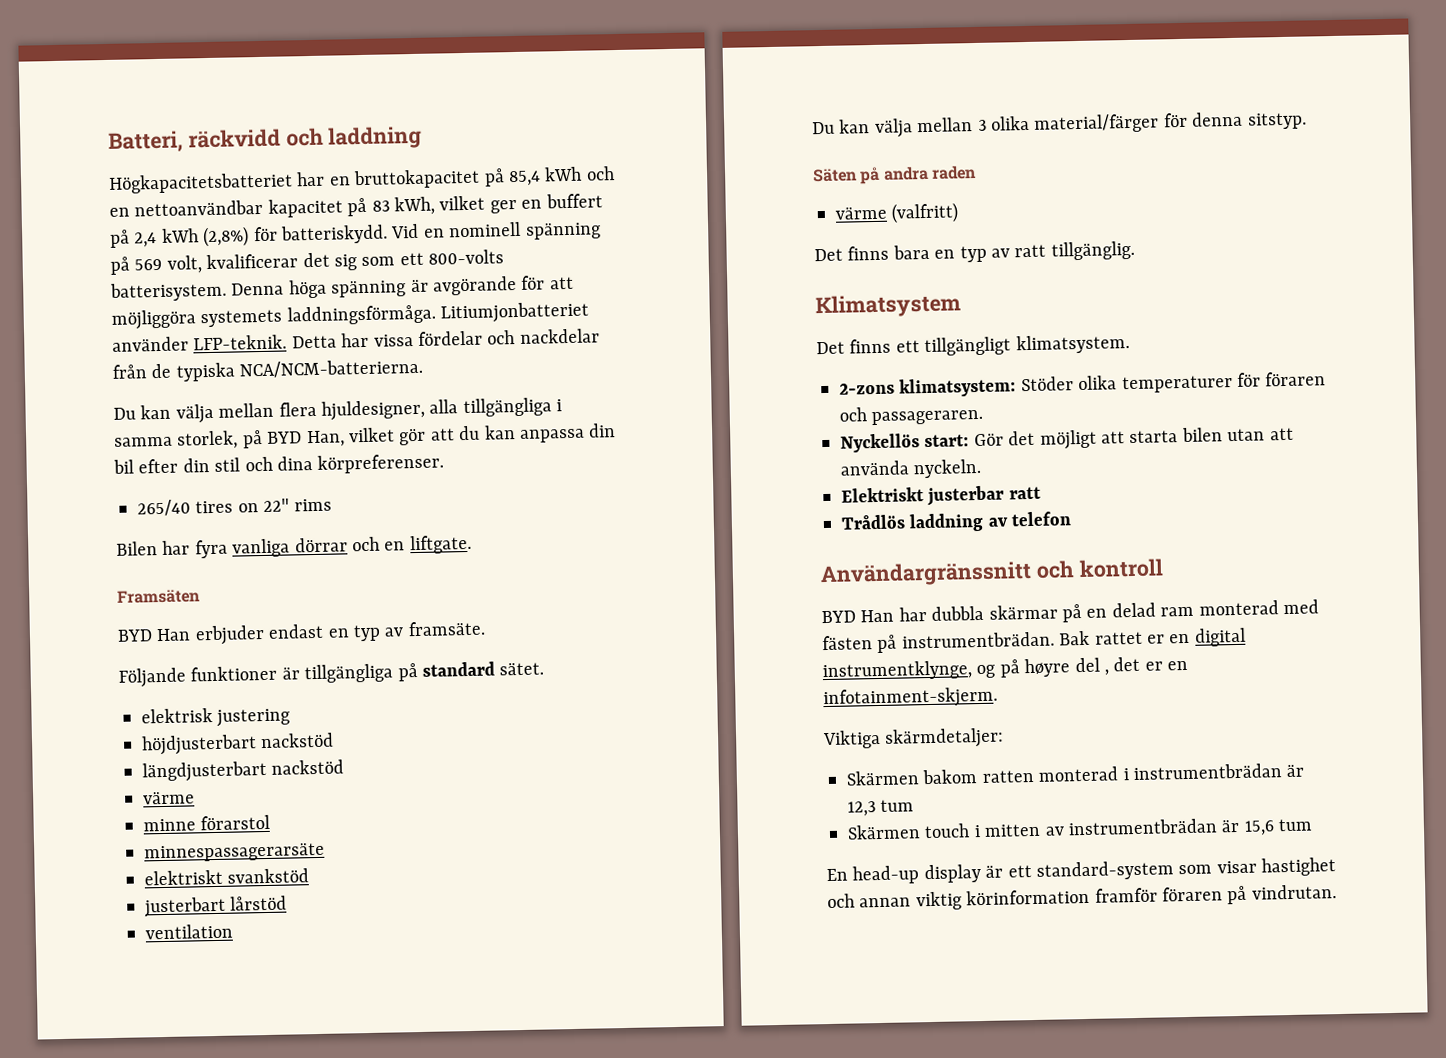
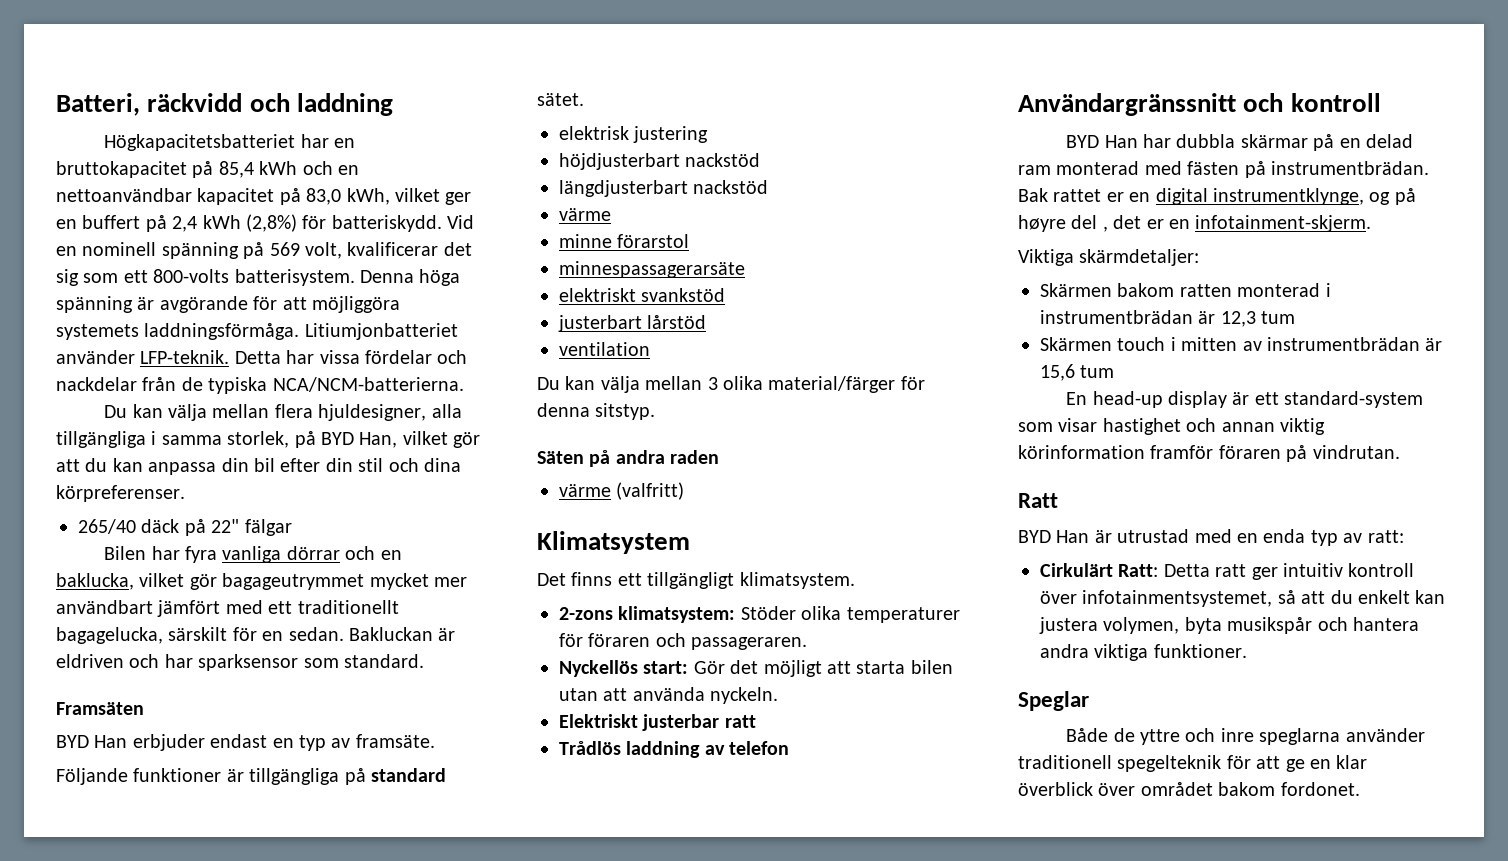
[371,200,390,212] 83 -> [306,188,342,205] 83,0
[195,498,332,514] tires on 22" rims -> [141,519,292,536] däck på 22" fälgar
[409,534,472,555] liftgate. -> [56,573,467,590] [56,600,399,617] [56,627,456,644] [56,654,424,671] baklucka, vilket gör bagageutrymmet mycket mer användbart jämfört med ett traditionellt bagagelucka, särskilt för en sedan. Bakluckan är eldriven och har sparksensor som standard.
[814,240,1135,263] // Det finns bara en typ av ratt tillgänglig. -> (685, 491) none
(1337, 892) none -> [1018,493,1058,508] [1018,529,1404,546] [1040,563,1415,580] [1040,590,1446,607] [1039,617,1419,634] [1040,644,1247,661] [1018,691,1089,711] [1066,728,1425,745] [1018,755,1368,772] [1018,782,1360,796] // Ratt // BYD Han är utrustad med en enda typ av ratt: // Cirkulärt Ratt: Detta ratt ger intuitiv kontroll över infotainmentsystemet, så att du enkelt kan justera volymen, byta musikspår och hantera andra viktiga funktioner. // Speglar // Både de yttre och inre speglarna använder traditionell spegelteknik för att ge en klar överblick över området bakom fordonet.

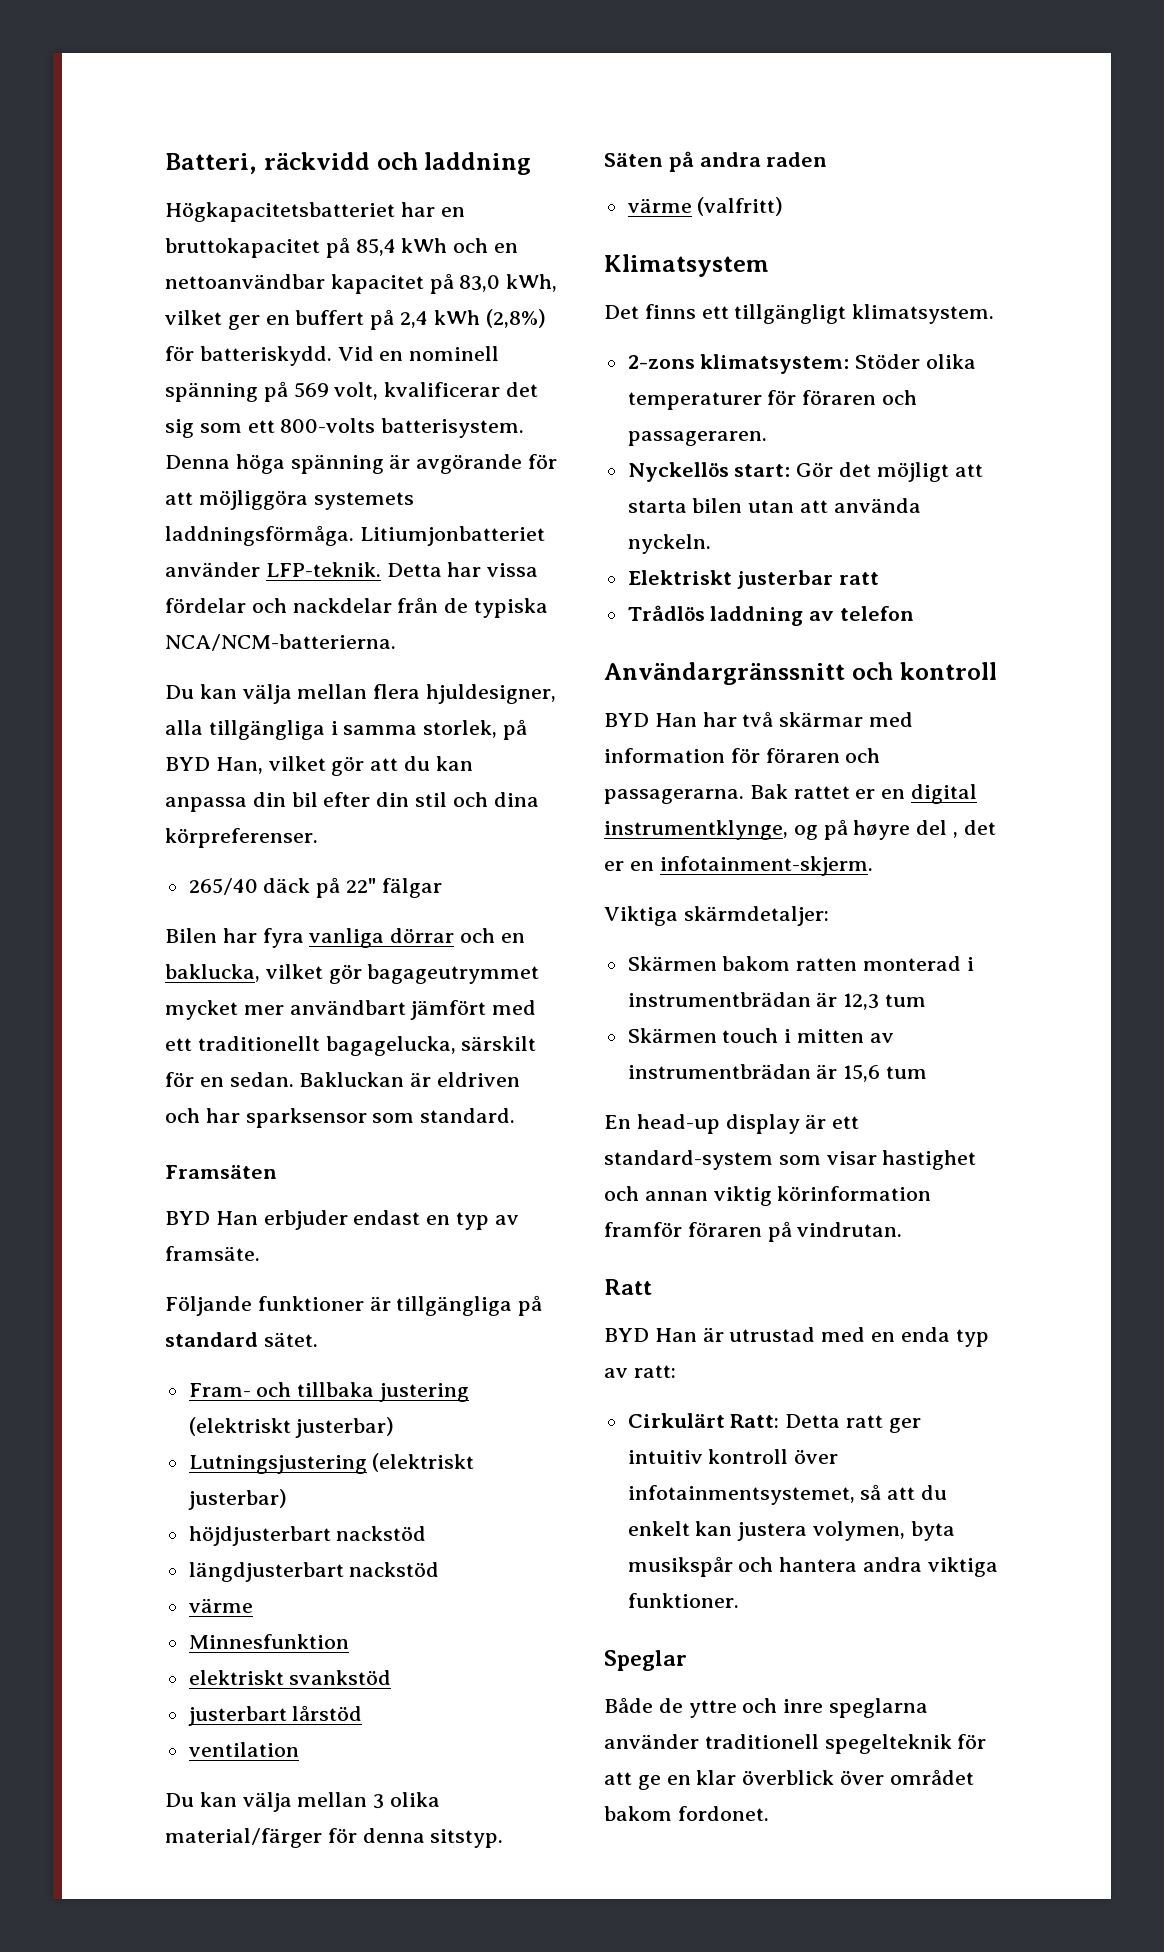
[559,126,709,143] elektrisk justering -> [188,1382,470,1402] [188,1417,395,1438] [188,1453,475,1474] [187,1489,287,1510] Fram- och tillbaka justering (elektriskt justerbar) // Lutningsjustering (elektriskt justerbar)
[559,234,690,248] [559,261,745,278] minne förarstol // minnespassagerarsäte -> [188,1634,349,1649] Minnesfunktion
[1176,134,1414,151] [1018,161,1429,178] dubbla skärmar på en delad ram monterad med fästen på instrumentbrädan. -> [742,711,914,727] [604,748,881,763] [604,789,744,804] två skärmar med information för föraren och passagerarna.

